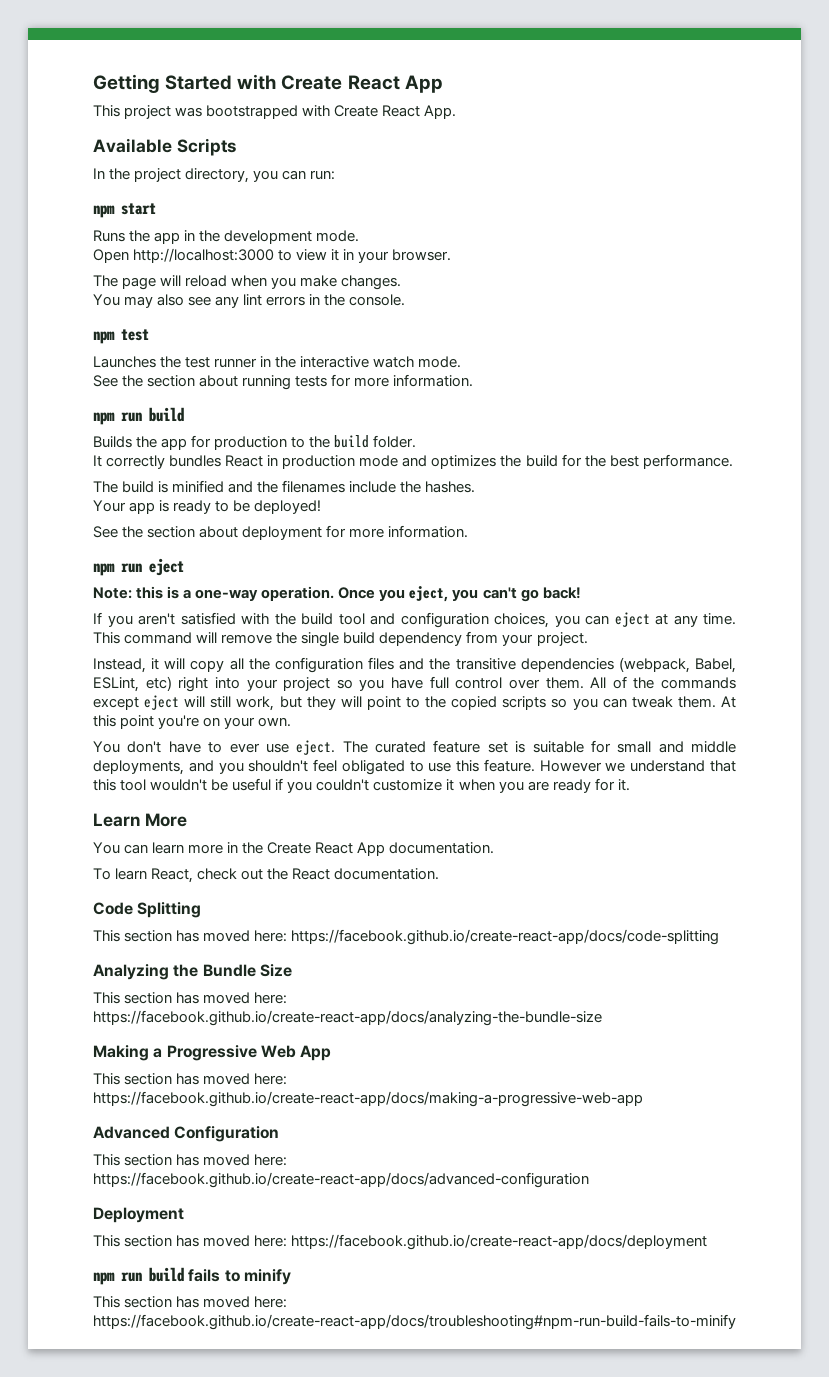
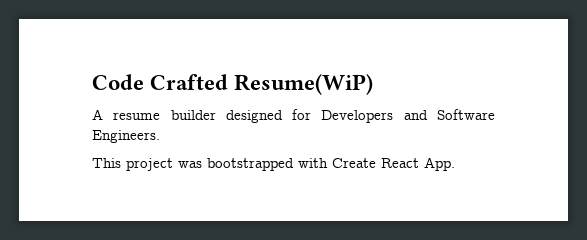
[93,74,443,93] Getting Started with Create React App -> [92,74,374,95] [92,109,495,123] [92,130,160,143] Code Crafted Resume(WiP) // A resume builder designed for Developers and Software Engineers.
[93,138,236,156] [93,168,336,183] [93,203,156,218] [93,230,360,244] [93,248,452,263] [93,275,402,290] [93,294,406,308] [93,329,149,344] [93,356,462,368] [93,374,474,390] [93,407,184,425] [93,435,417,450] [93,454,733,469] [93,480,476,493] [93,500,322,514] [93,525,469,540] [93,558,184,576] [93,586,581,602] [93,612,736,628] [93,631,588,647] [93,657,736,673] [93,676,736,692] [93,695,736,711] [93,715,292,729] [93,740,736,755] [93,759,736,775] [93,778,630,793] [93,813,187,827] [93,842,495,856] [93,868,440,883] [93,902,202,918] [93,929,720,945] [93,964,292,980] [93,992,288,1004] [93,1010,602,1026] [93,1045,332,1061] [93,1073,288,1085] [93,1091,643,1107] [93,1126,280,1142] [93,1154,288,1166] [93,1172,589,1188] [93,1207,184,1223] [93,1234,708,1250] [93,1267,291,1285] [93,1296,288,1308] [93,1314,736,1330] // Available Scripts // In the project directory, you can run: // npm start // Runs the app in the development mode. // Open http://localhost:3000 to view it in your browser. // The page will reload when you make changes. // You may also see any lint errors in the console. // npm test // Launches the test runner in the interactive watch mode. // See the section about running tests for more information. // npm run build // Builds the app for production to the build folder. // It correctly bundles React in production mode and optimizes the build for the best performance. // The build is minified and the filenames include the hashes. // Your app is ready to be deployed! // See the section about deployment for more information. // npm run eject // Note: this is a one-way operation. Once you eject, you can't go back! // If you aren't satisfied with the build tool and configuration choices, you can eject at any time. This command will remove the single build dependency from your project. // Instead, it will copy all the configuration files and the transitive dependencies (webpack, Babel, ESLint, etc) right into your project so you have full control over them. All of the commands except eject will still work, but they will point to the copied scripts so you can tweak them. At this point you're on your own. // You don't have to ever use eject. The curated feature set is suitable for small and middle deployments, and you shouldn't feel obligated to use this feature. However we understand that this tool wouldn't be useful if you couldn't customize it when you are ready for it. // Learn More // You can learn more in the Create React App documentation. // To learn React, check out the React documentation. // Code Splitting // This section has moved here: https://facebook.github.io/create-react-app/docs/code-splitting // Analyzing the Bundle Size // This section has moved here: https://facebook.github.io/create-react-app/docs/analyzing-the-bundle-size // Making a Progressive Web App // This section has moved here: https://facebook.github.io/create-react-app/docs/making-a-progressive-web-app // Advanced Configuration // This section has moved here: https://facebook.github.io/create-react-app/docs/advanced-configuration // Deployment // This section has moved here: https://facebook.github.io/create-react-app/docs/deployment // npm run build fails to minify // This section has moved here: https://facebook.github.io/create-react-app/docs/troubleshooting#npm-run-build-fails-to-minify -> (455, 164) none

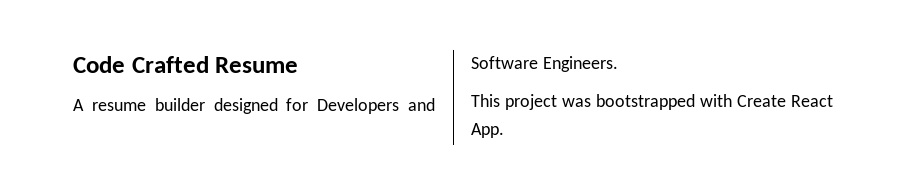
[234,74,374,95] Resume(WiP) -> [215,57,299,73] Resume

